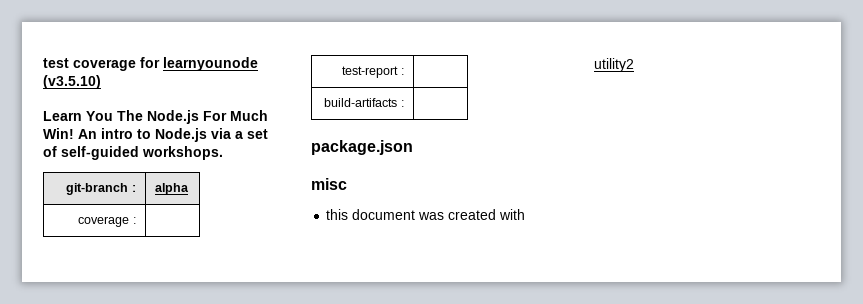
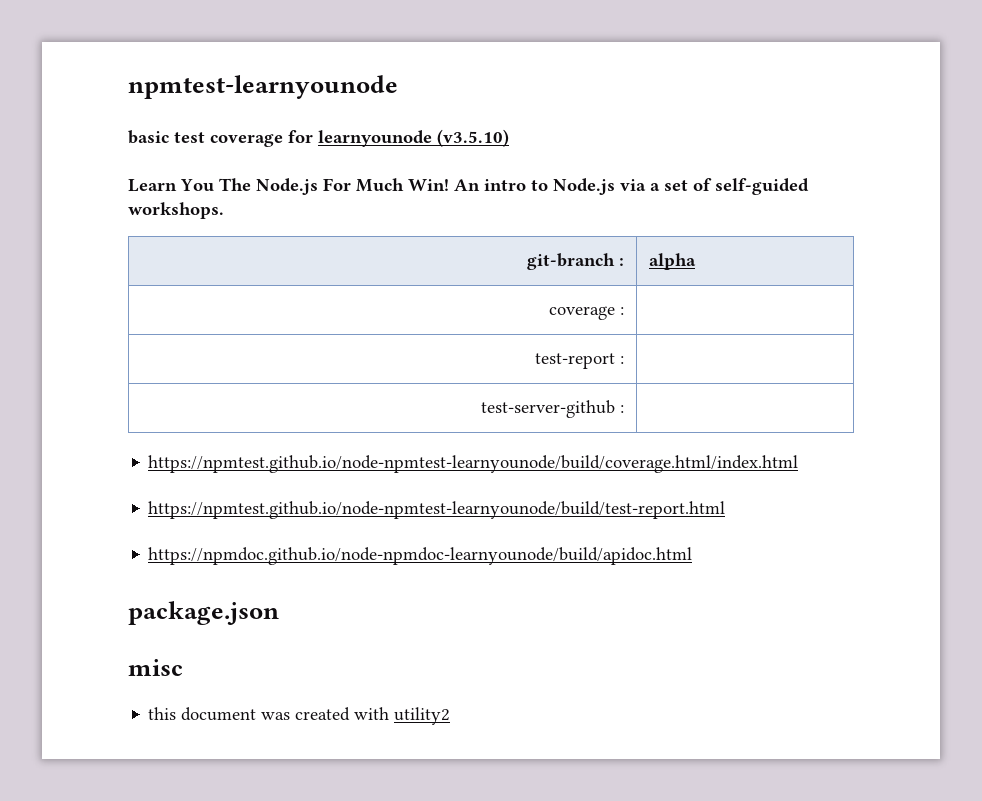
(43, 63) none -> [128,75,398,99] [128,130,169,144] npmtest-learnyounode // basic
[324,98,404,107] build-artifacts : | -> [480,400,624,418] [148,455,799,473] [148,501,726,519] [148,547,693,565] test-server-github : | // https://npmtest.github.io/node-npmtest-learnyounode/build/coverage.html/index.html // https://npmtest.github.io/node-npmtest-learnyounode/build/test-report.html // https://npmdoc.github.io/node-npmdoc-learnyounode/build/apidoc.html

